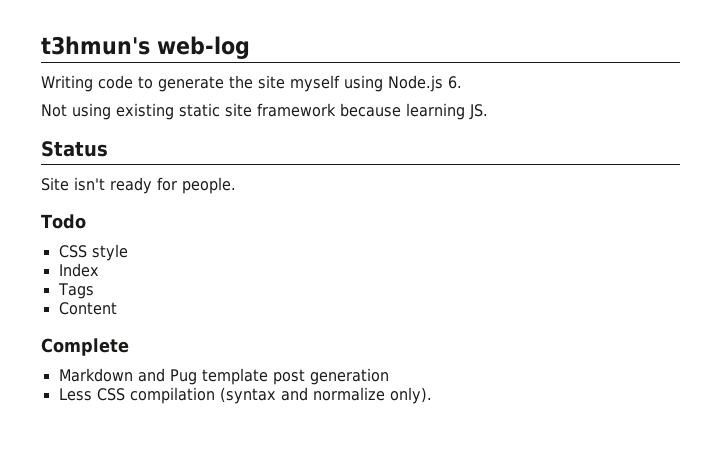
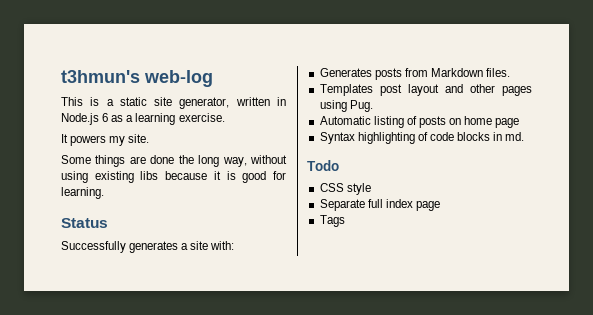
[41,75,462,92] [41,103,488,120] [41,141,108,157] [41,177,236,194] [41,214,86,229] [58,244,128,261] [58,263,99,277] [57,283,94,299] [58,302,117,315] [41,338,129,356] [58,368,389,385] [58,387,432,404] Writing code to generate the site myself using Node.js 6. // Not using existing static site framework because learning JS. // Status // Site isn't ready for people. // Todo // CSS style // Index // Tags // Content // Complete // Markdown and Pug template post generation // Less CSS compilation (syntax and normalize only). -> [61,97,286,109] [61,113,225,125] [61,134,150,146] [61,155,287,167] [61,171,286,183] [61,187,104,199] [61,218,108,228] [61,241,235,253] [319,68,511,80] [319,84,532,96] [319,100,373,112] [319,116,520,128] [319,132,525,144] [307,160,339,171] [319,183,371,195] [319,199,440,211] [319,215,345,227] This is a static site generator, written in Node.js 6 as a learning exercise. // It powers my site. // Some things are done the long way, without using existing libs because it is good for learning. // Status // Successfully generates a site with: // Generates posts from Markdown files. // Templates post layout and other pages using Pug. // Automatic listing of posts on home page // Syntax highlighting of code blocks in md. // Todo // CSS style // Separate full index page // Tags

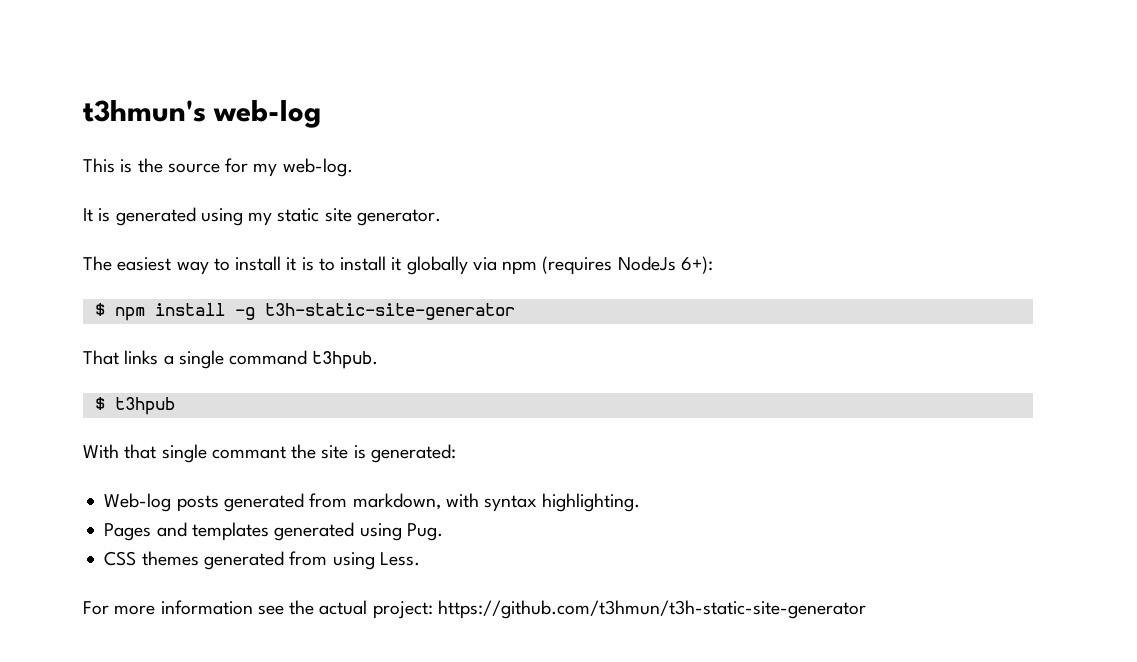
[106,97,286,109] [61,113,225,125] [61,134,150,146] [61,155,287,167] [61,171,286,183] [61,187,104,199] [61,218,108,228] [61,241,235,253] [319,68,511,80] [319,84,532,96] [319,100,373,112] [319,116,520,128] [319,132,525,144] [307,160,339,171] [319,183,371,195] [319,199,440,211] [319,215,345,227] a static site generator, written in Node.js 6 as a learning exercise. // It powers my site. // Some things are done the long way, without using existing libs because it is good for learning. // Status // Successfully generates a site with: // Generates posts from Markdown files. // Templates post layout and other pages using Pug. // Automatic listing of posts on home page // Syntax highlighting of code blocks in md. // Todo // CSS style // Separate full index page // Tags -> [137,158,353,177] [83,207,441,226] [83,256,713,275] [94,303,515,321] [83,350,379,369] [94,397,175,415] [83,444,456,463] [104,493,641,512] [104,522,443,541] [104,551,420,570] [83,600,866,619] the source for my web-log. // It is generated using my static site generator. // The easiest way to install it is to install it globally via npm (requires NodeJs 6+): // $ npm install -g t3h-static-site-generator // That links a single command t3hpub. // $ t3hpub // With that single commant the site is generated: // Web-log posts generated from markdown, with syntax highlighting. // Pages and templates generated using Pug. // CSS themes generated from using Less. // For more information see the actual project: https://github.com/t3hmun/t3h-static-site-generator

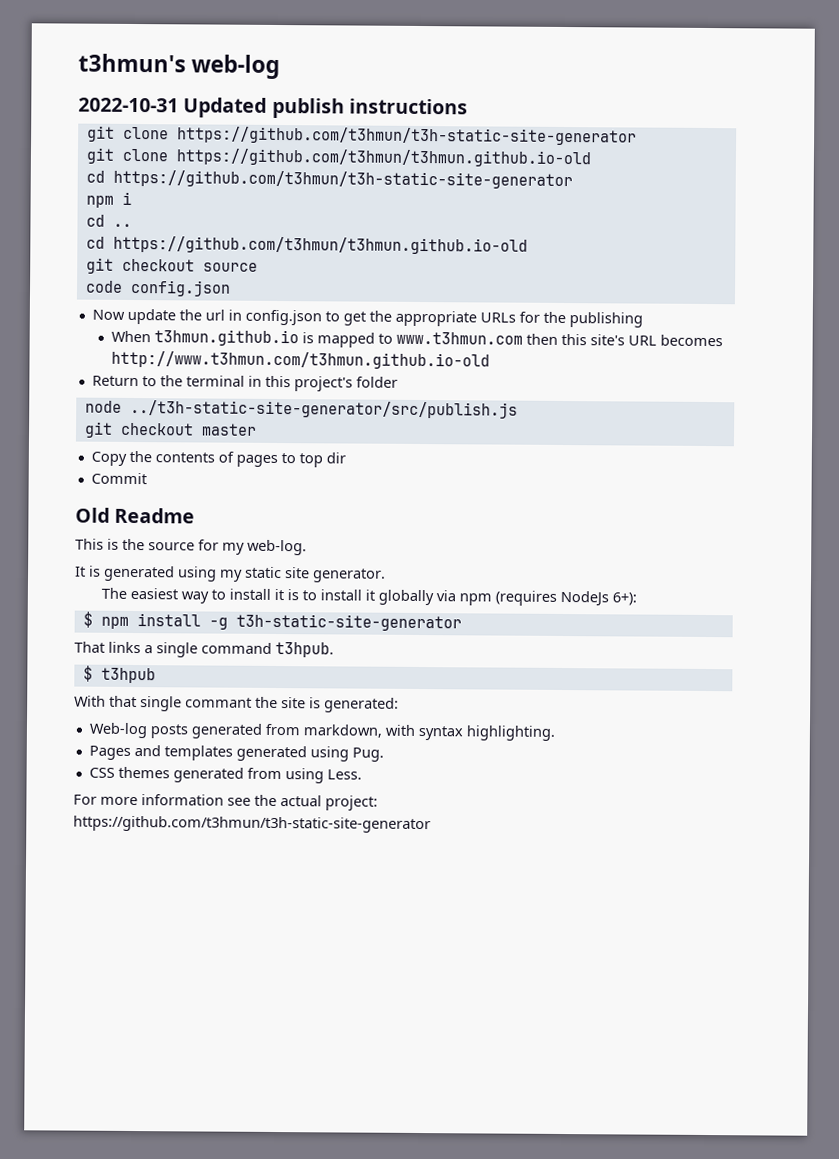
(322, 114) none -> [78,97,468,119] [86,125,637,146] [85,147,591,168] [85,169,573,190] [85,191,132,208] [85,214,132,227] [85,235,528,255] [85,257,258,274] [84,279,231,297] [91,308,643,328] [110,329,723,348] [110,350,490,370] [91,375,398,392] [84,399,518,419] [83,421,257,438] [90,450,346,468] [90,472,147,485] [75,507,196,524] // 2022-10-31 Updated publish instructions // git clone https://github.com/t3hmun/t3h-static-site-generator // git clone https://github.com/t3hmun/t3hmun.github.io-old // cd https://github.com/t3hmun/t3h-static-site-generator // npm i // cd .. // cd https://github.com/t3hmun/t3hmun.github.io-old // git checkout source // code config.json // Now update the url in config.json to get the appropriate URLs for the publishing // When t3hmun.github.io is mapped to www.t3hmun.com then this site's URL becomes http://www.t3hmun.com/t3hmun.github.io-old // Return to the terminal in this project's folder // node ../t3h-static-site-generator/src/publish.js // git checkout master // Copy the contents of pages to top dir // Commit // Old Readme

